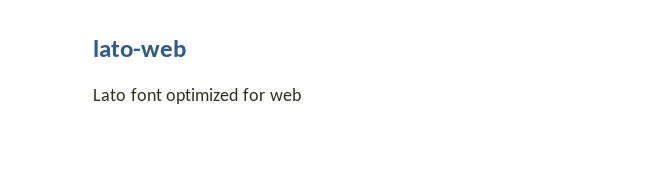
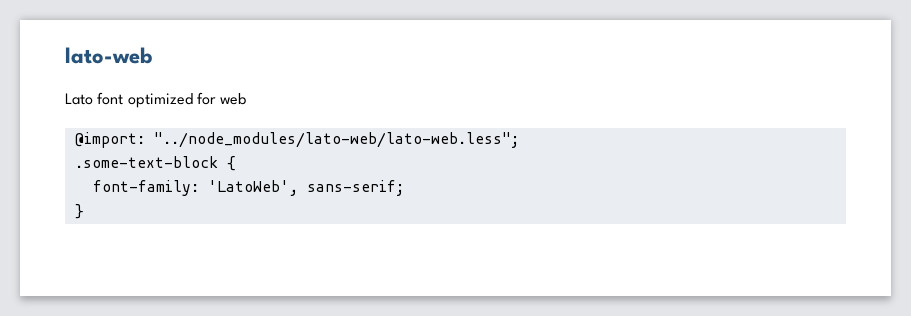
(301, 94) none -> [74,132,519,148] [74,156,236,171] [92,180,404,196] [74,204,84,219] // @import: "../node_modules/lato-web/lato-web.less"; // .some-text-block { // font-family: 'LatoWeb', sans-serif; // }

